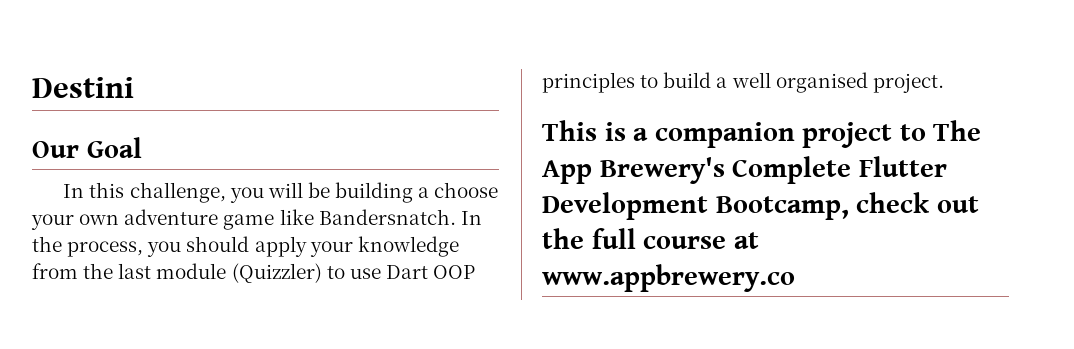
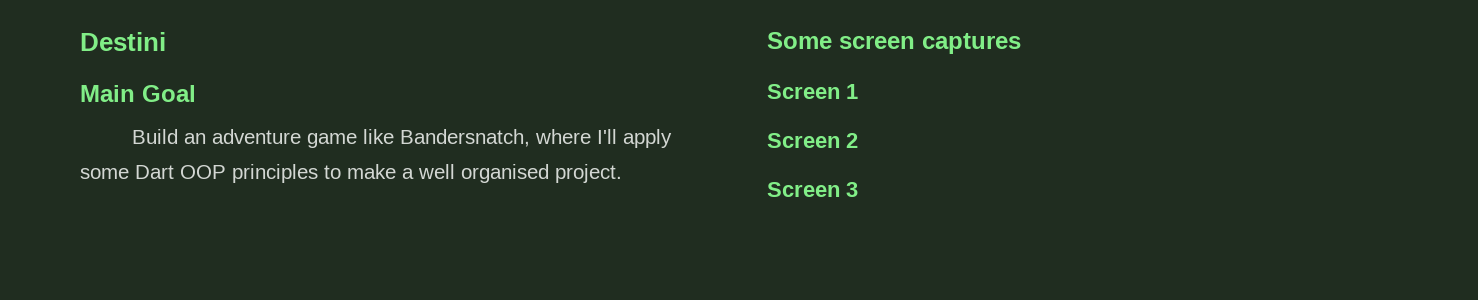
[32,141,79,158] Our -> [80,85,135,102] Main
[63,182,499,203] [31,209,482,230] [32,236,459,257] [32,263,381,283] In this challenge, you will be building a choose your own adventure game like Bandersnatch. In the process, you should apply your knowledge from the last module (Quizzler) to use -> [132,129,673,148] [80,168,129,179] Build an adventure game like Bandersnatch, where I'll apply some
[663,72,712,88] build -> [347,164,396,179] make
[542,120,982,148] [542,156,947,184] [542,192,979,220] [542,228,759,249] [542,264,795,292] This is a companion project to The App Brewery's Complete Flutter Development Bootcamp, check out the full course at www.appbrewery.co -> [767,32,1021,54] [767,84,858,99] [767,133,858,148] [767,182,858,197] Some screen captures // Screen 1 // Screen 2 // Screen 3

